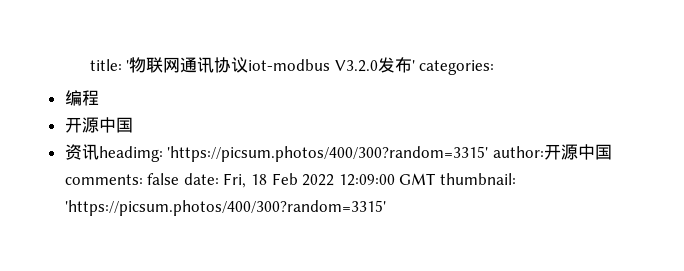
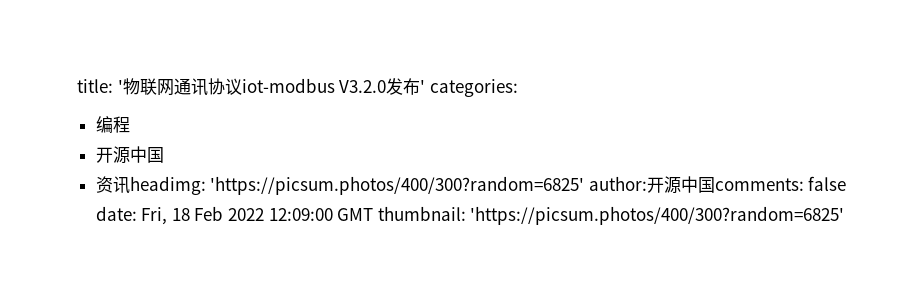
[167,146,489,162] 'https://picsum.photos/400/300?random=3315' -> [210,176,585,195] 'https://picsum.photos/400/300?random=6825'
[64,200,386,216] 'https://picsum.photos/400/300?random=3315' -> [470,206,845,225] 'https://picsum.photos/400/300?random=6825'

